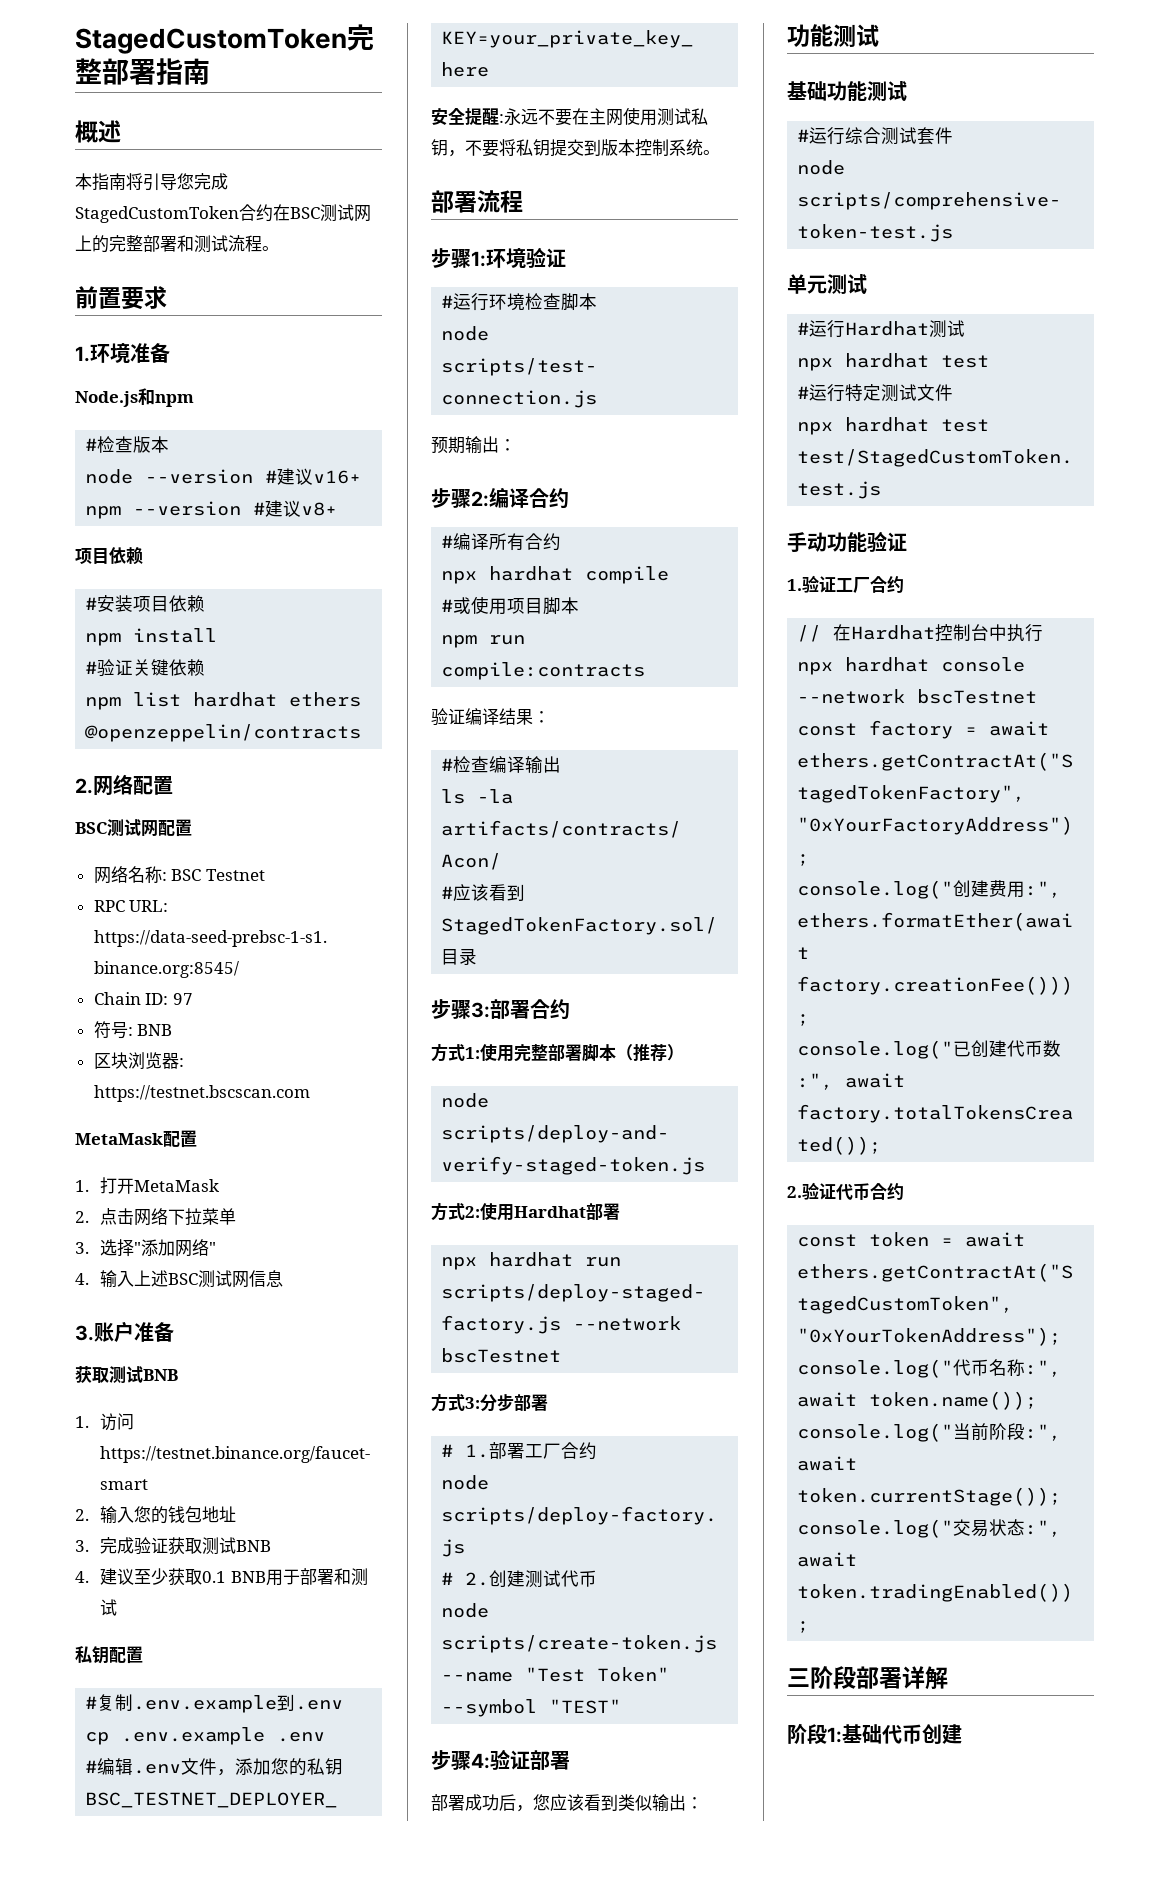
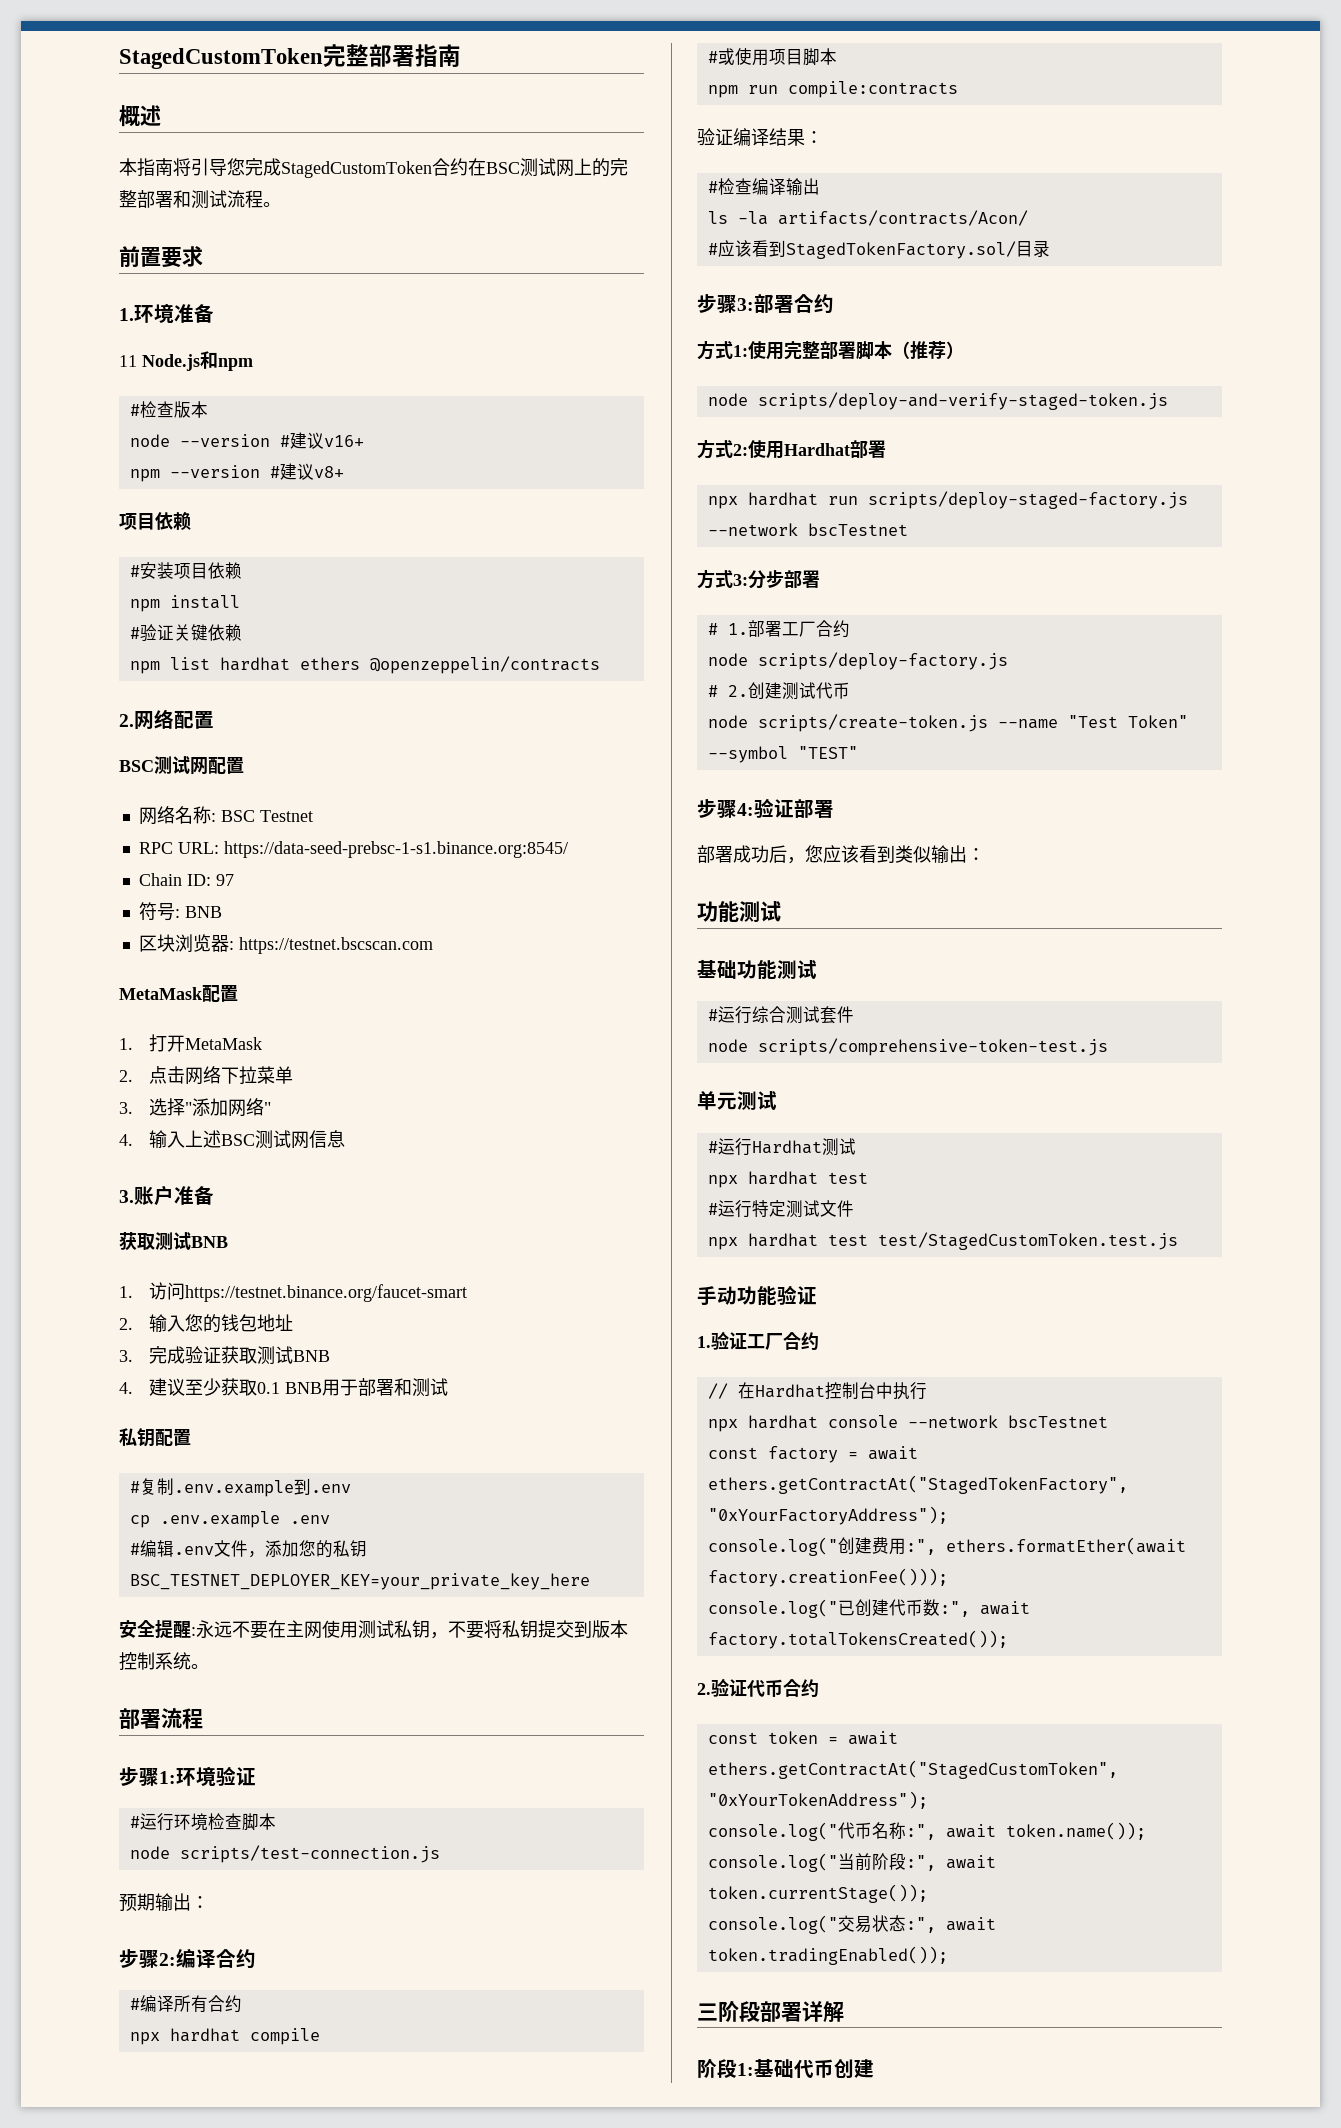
(170, 353) none -> [119,355,137,367] 11

